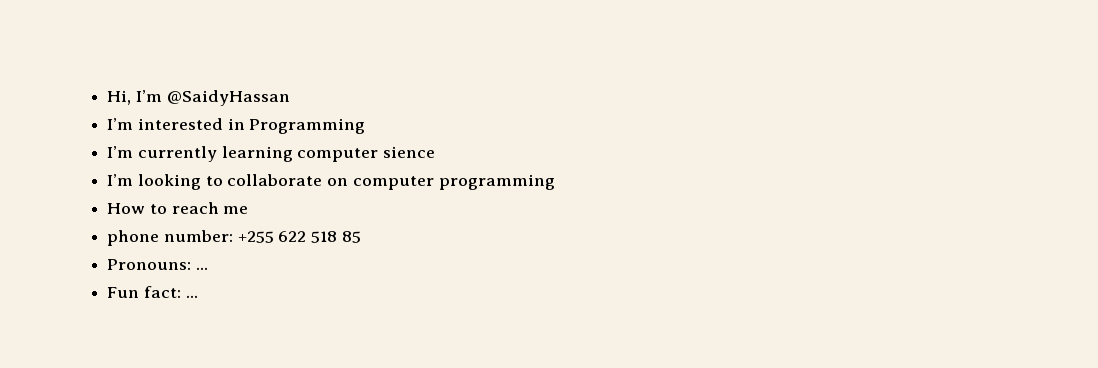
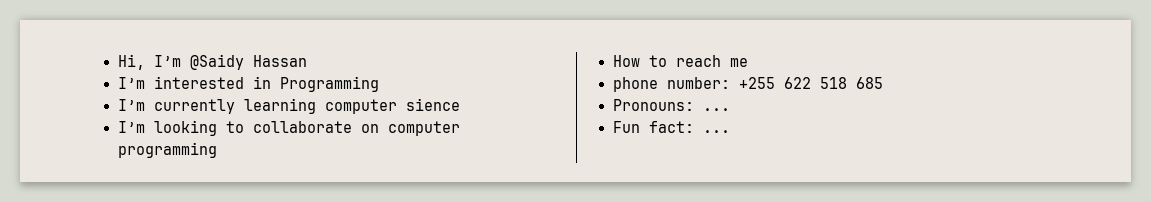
[166,90,290,106] @SaidyHassan -> [189,54,307,70] @Saidy Hassan
[341,231,361,243] 85 -> [855,77,883,89] 685

